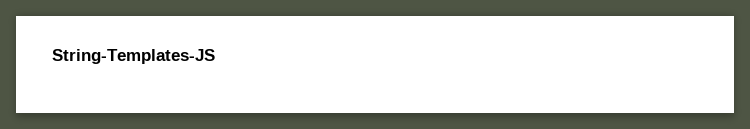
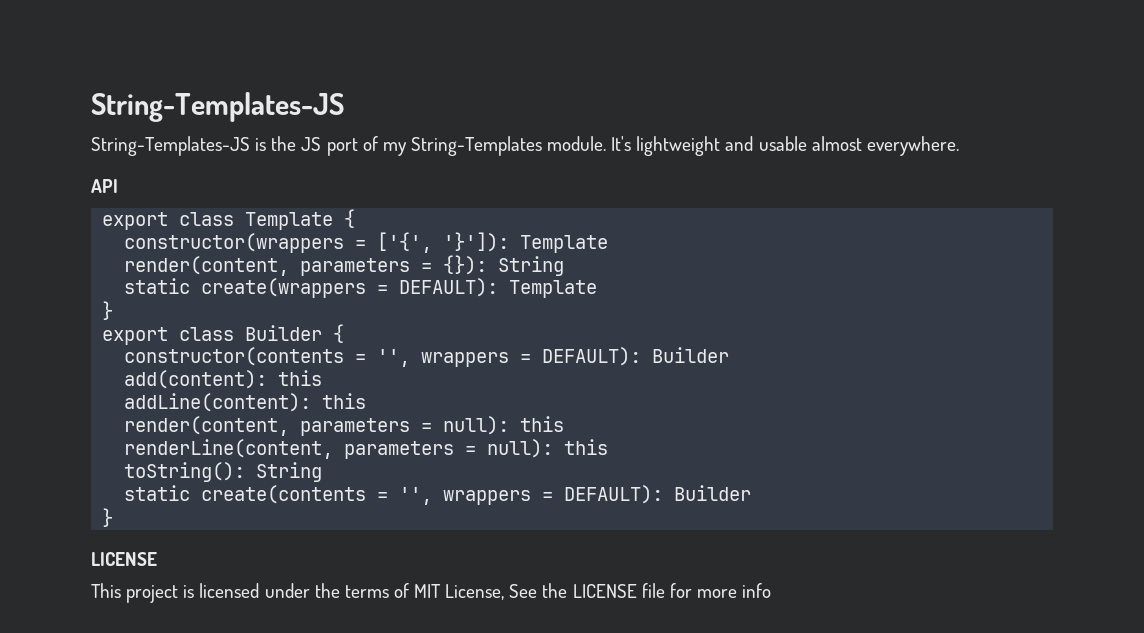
[52,49,215,64] String-Templates-JS -> [91,92,344,122] [91,136,959,156] [91,179,118,193] [102,209,356,230] [124,232,609,253] [124,255,565,276] [124,278,598,298] [102,301,114,320] [102,324,345,345] [124,347,730,367] [124,370,323,389] [124,393,367,412] [124,416,565,436] [124,439,609,459] [124,462,323,482] [124,485,752,505] [102,508,114,527] [91,552,157,566] [91,583,772,603] String-Templates-JS // String-Templates-JS is the JS port of my String-Templates module. It's lightweight and usable almost everywhere. // API // export class Template { // constructor(wrappers = ['{', '}']): Template // render(content, parameters = {}): String // static create(wrappers = DEFAULT): Template // } // export class Builder { // constructor(contents = '', wrappers = DEFAULT): Builder // add(content): this // addLine(content): this // render(content, parameters = null): this // renderLine(content, parameters = null): this // toString(): String // static create(contents = '', wrappers = DEFAULT): Builder // } // LICENSE // This project is licensed under the terms of MIT License, See the LICENSE file for more info

